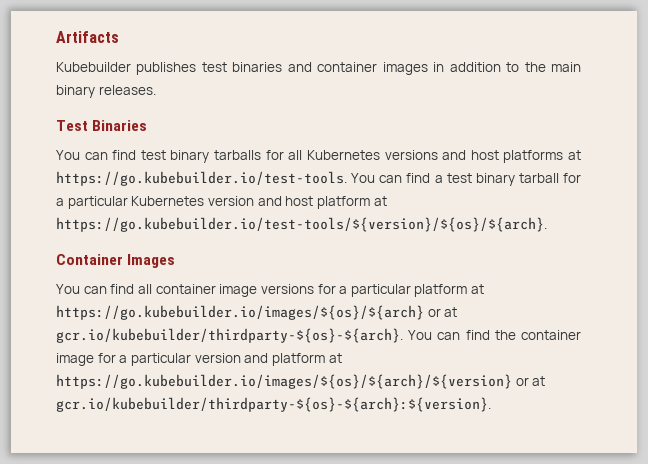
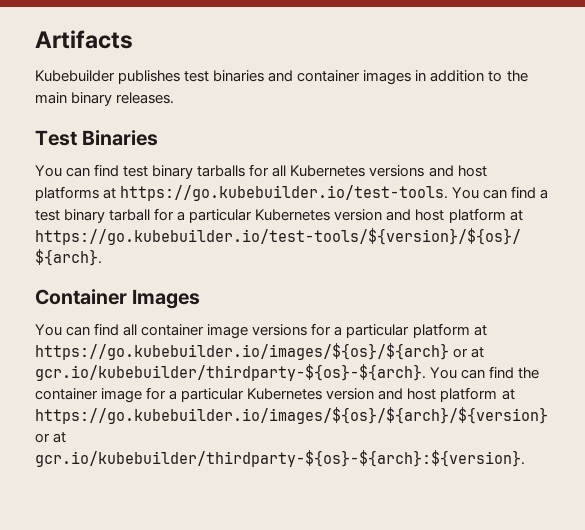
[194,353,269,363] version and -> [247,388,437,400] Kubernetes version and host

